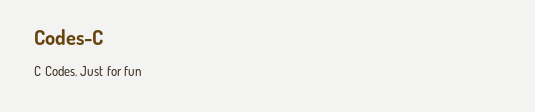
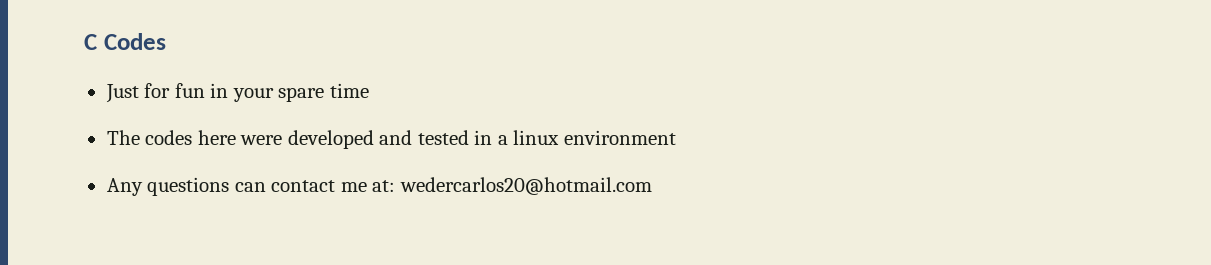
[34,29,103,45] [34,66,143,76] Codes-C // C Codes. Just for fun -> [84,33,166,50] [105,83,369,103] [106,130,676,149] [106,177,652,196] C Codes // Just for fun in your spare time // The codes here were developed and tested in a linux environment // Any questions can contact me at: wedercarlos20@hotmail.com

